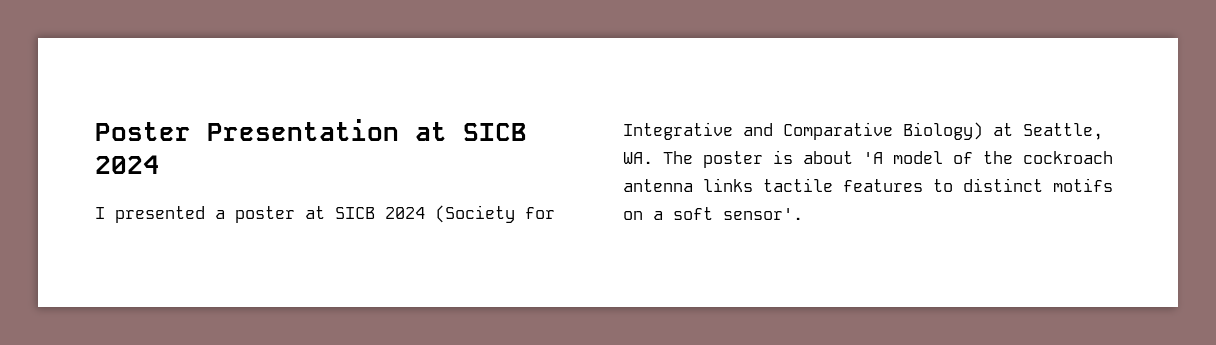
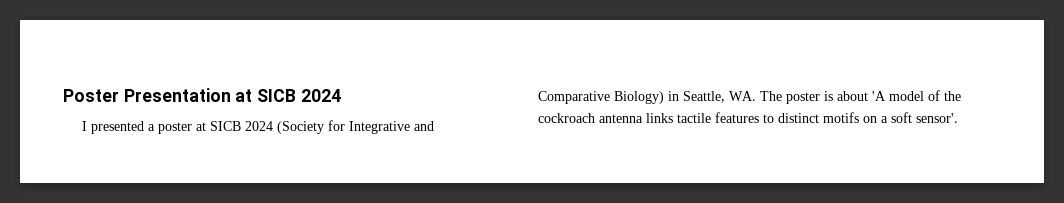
[993,123,1013,136] at -> [668,91,679,101] in

